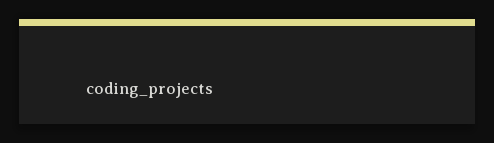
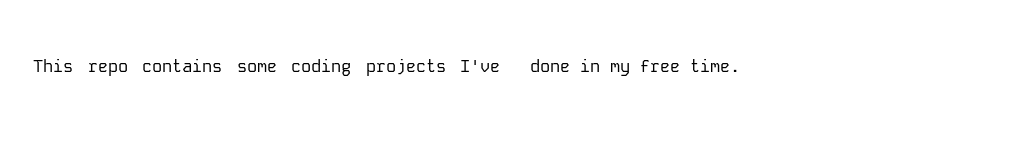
[86,82,213,98] coding_projects -> [33,58,740,76] This repo contains some coding projects I've done in my free time.

